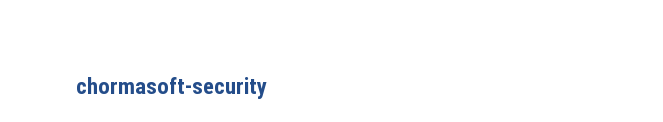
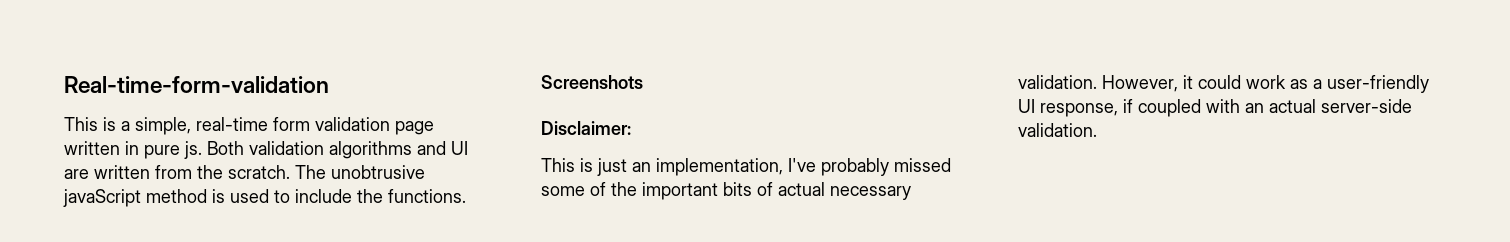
[76,77,267,99] chormasoft-security -> [64,76,329,93] [64,117,434,135] [64,141,468,159] [64,165,425,179] [63,189,466,207] [541,75,643,89] [541,121,631,135] [541,158,951,176] [541,182,911,200] [1018,75,1429,93] [1018,99,1412,117] [1018,123,1097,137] Real-time-form-validation // This is a simple, real-time form validation page written in pure js. Both validation algorithms and UI are written from the scratch. The unobtrusive javaScript method is used to include the functions. // Screenshots // Disclaimer: // This is just an implementation, I've probably missed some of the important bits of actual necessary validation. However, it could work as a user-friendly UI response, if coupled with an actual server-side validation.

